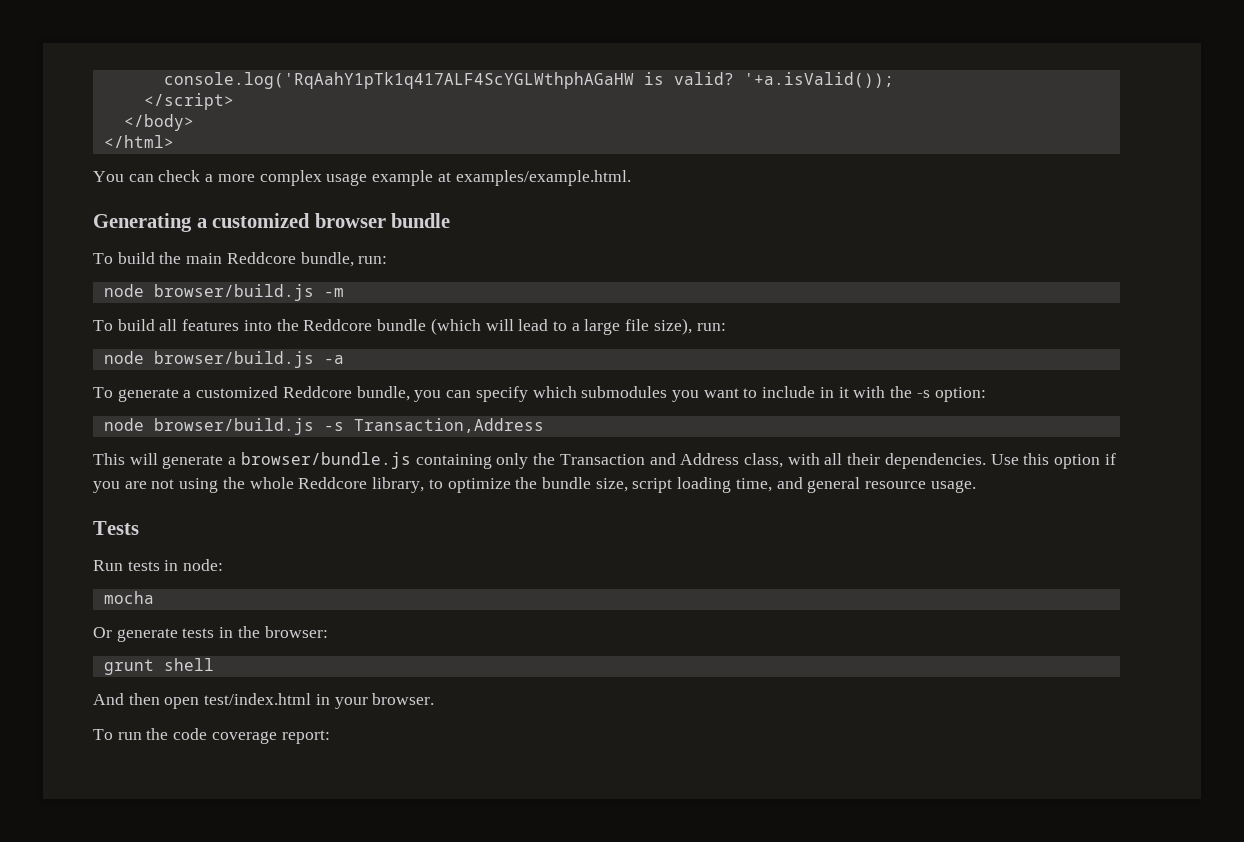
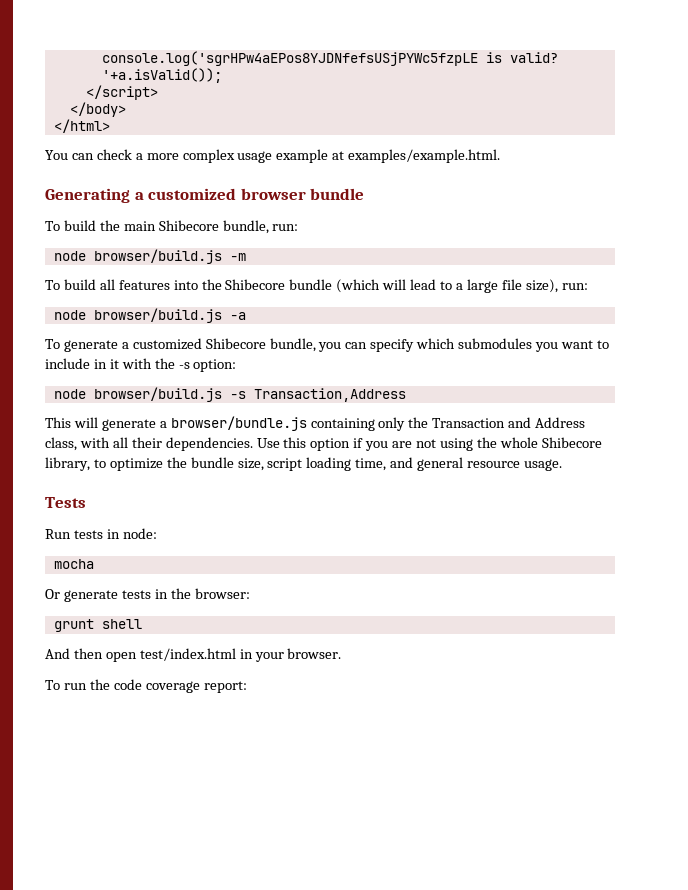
[163,72,634,89] console.log('RqAahY1pTk1q417ALF4ScYGLWthphAGaHW -> [101,51,478,66] console.log('sgrHPw4aEPos8YJDNfefsUSjPYWc5fzpLE
[226,252,296,264] Reddcore -> [158,220,219,231] Shibecore
[303,319,373,331] Reddcore -> [225,279,286,290] Shibecore
[282,386,352,398] Reddcore -> [205,338,266,349] Shibecore
[298,477,368,489] Reddcore -> [541,437,602,448] Shibecore

